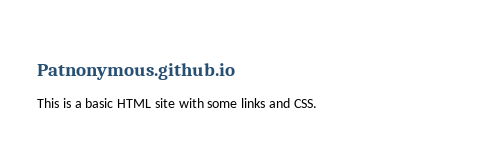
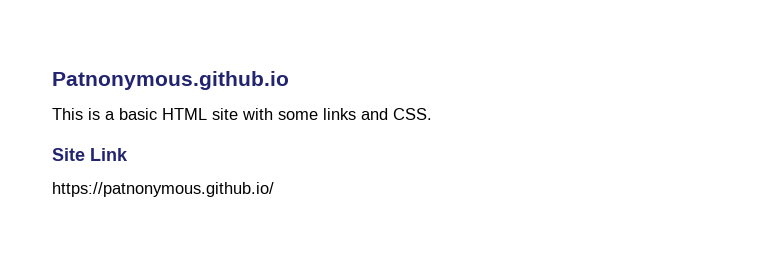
(317, 103) none -> [52,148,128,161] [52,182,274,197] // Site Link // https://patnonymous.github.io/

